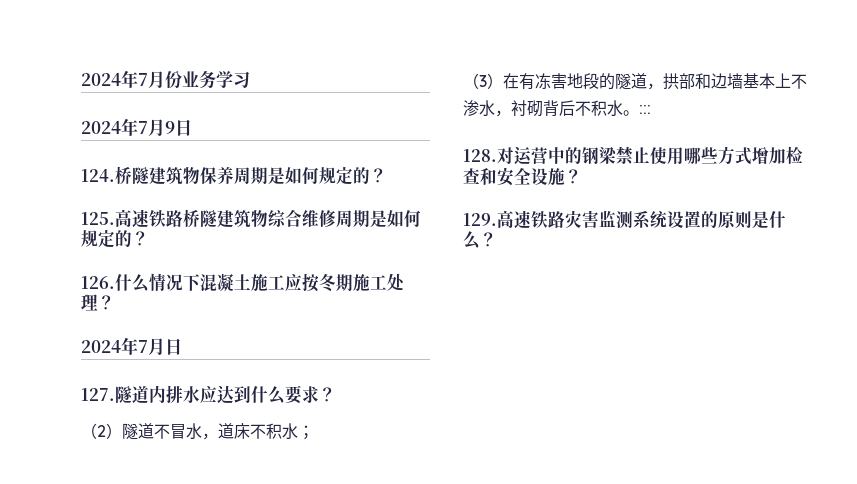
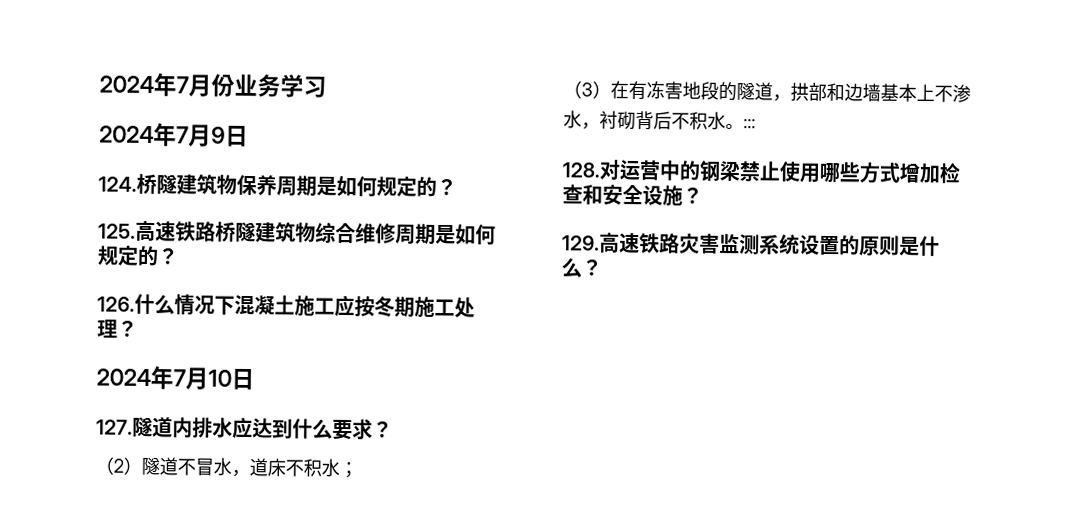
(165, 347) none -> [208,369,232,387] 10

